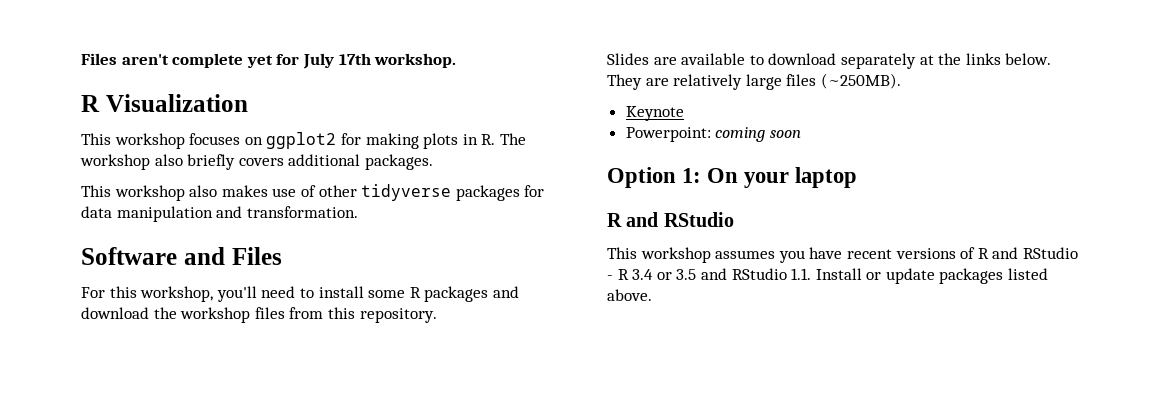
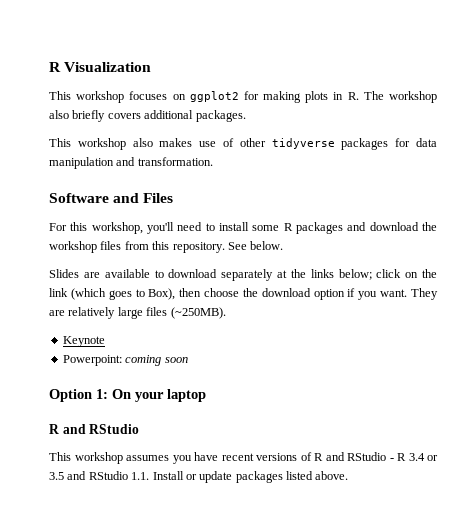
[81,53,457,69] Files aren't complete yet for July 17th workshop. // -> (49, 67) none
(437, 315) none -> [227,241,284,250] See below.
[1005,53,1052,65] below. -> [338,269,437,280] [49,288,408,300] below; click on the link (which goes to Box), then choose the download option if you want.

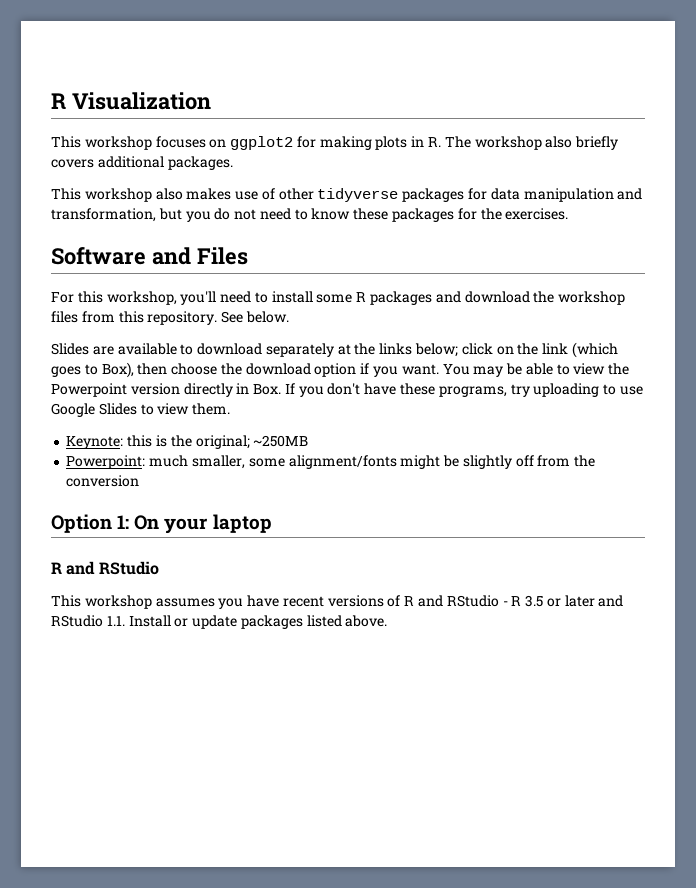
[137,157,213,166] transformation. -> [51,208,569,222] transformation, but you do not need to know these packages for the exercises.
[411,288,439,300] [49,307,226,319] [62,336,105,347] [62,355,188,366] They are relatively large files (~250MB). // Keynote // Powerpoint: coming soon -> [442,363,630,377] [51,383,643,397] [51,403,231,417] [66,435,309,449] [66,455,596,469] [66,475,140,487] You may be able to view the Powerpoint version directly in Box. If you don't have these programs, try uploading to use Google Slides to view them. // Keynote: this is the original; ~250MB // Powerpoint: much smaller, some alignment/fonts might be slightly off from the conversion
[408,453,438,461] [49,472,64,480] 3.4 or 3.5 -> [525,595,595,607] 3.5 or later

